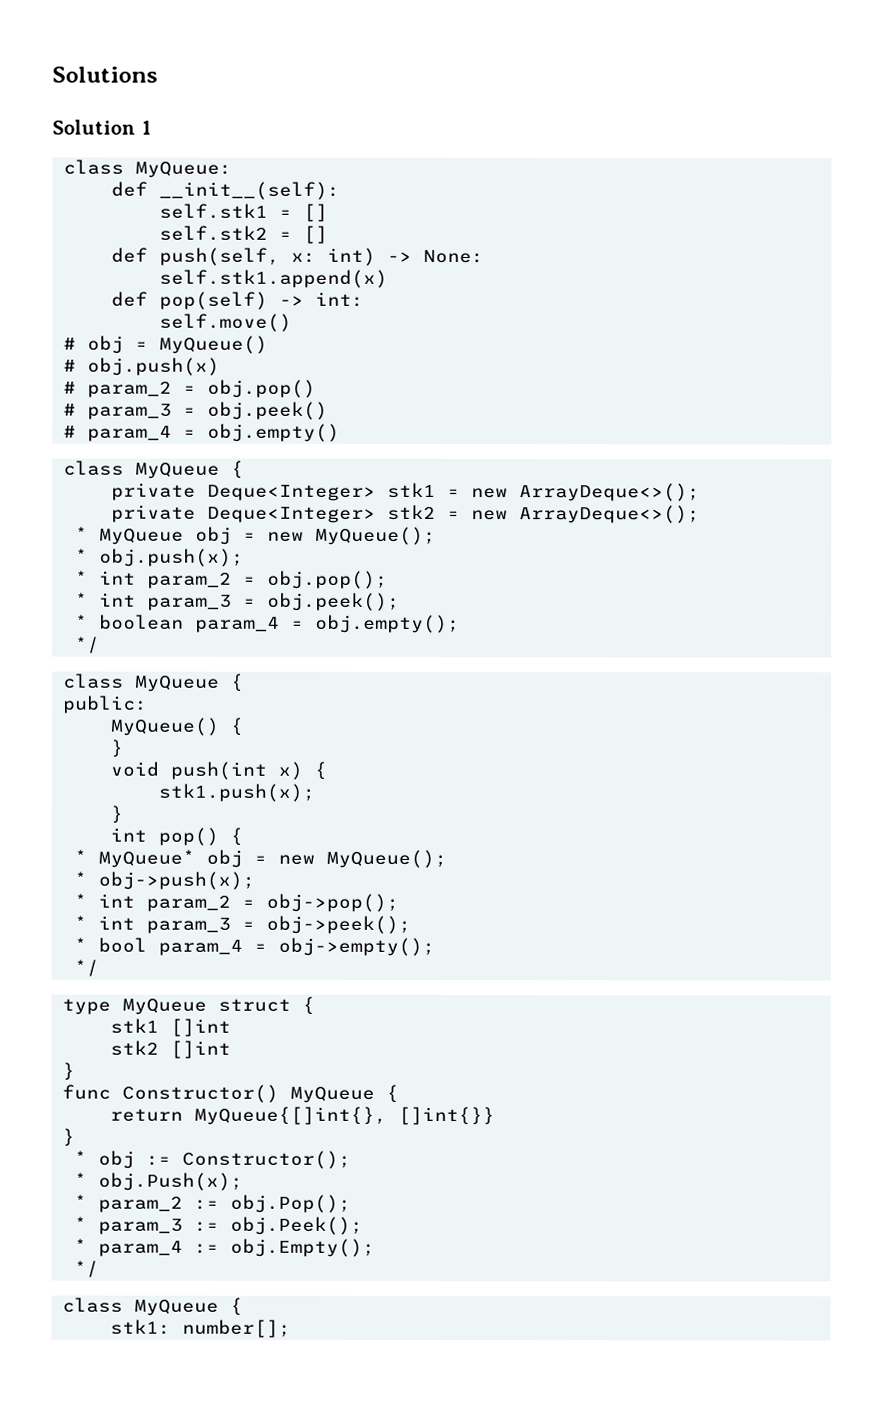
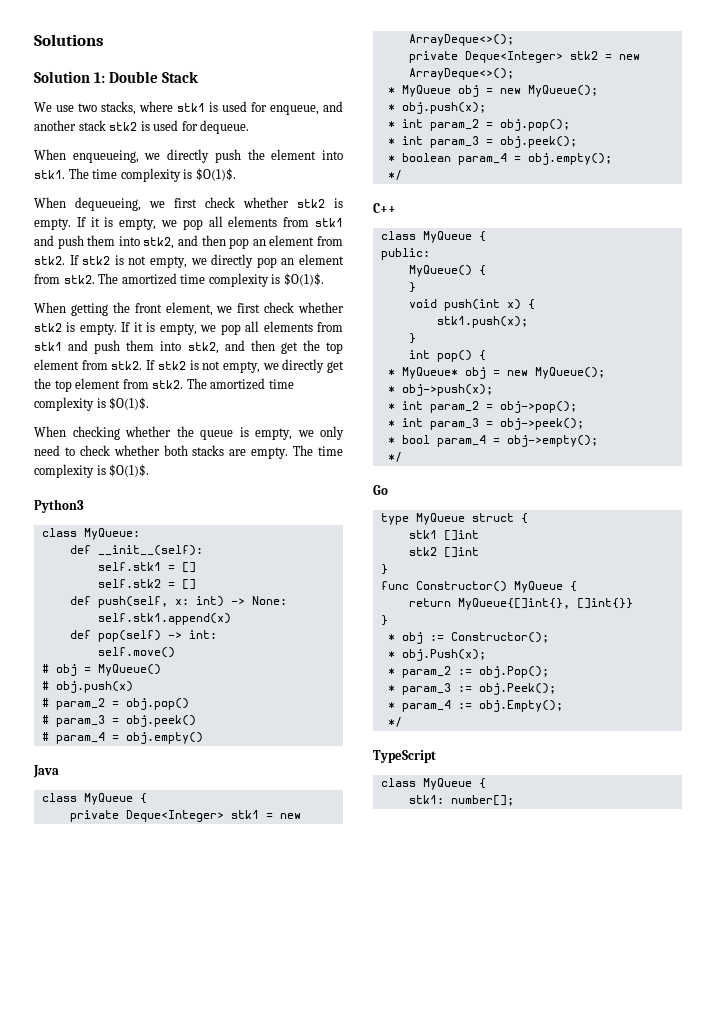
[140,120,151,135] 1 -> [93,71,198,83] [34,101,343,115] [34,120,250,134] [34,149,344,163] [34,168,236,182] [34,197,343,211] [34,216,344,230] [34,235,343,249] [34,254,344,268] [34,273,324,287] [34,302,344,316] [34,321,343,335] [34,340,343,354] [34,359,344,373] [34,378,294,392] [34,397,150,411] [34,426,344,440] [34,445,344,459] [34,464,150,478] [34,499,84,513] 1: Double Stack // We use two stacks, where stk1 is used for enqueue, and another stack stk2 is used for dequeue. // When enqueueing, we directly push the element into stk1. The time complexity is $O(1)$. // When dequeueing, we first check whether stk2 is empty. If it is empty, we pop all elements from stk1 and push them into stk2, and then pop an element from stk2. If stk2 is not empty, we directly pop an element from stk2. The amortized time complexity is $O(1)$. // When getting the front element, we first check whether stk2 is empty. If it is empty, we pop all elements from stk1 and push them into stk2, and then get the top element from stk2. If stk2 is not empty, we directly get the top element from stk2. The amortized time complexity is $O(1)$. // When checking whether the queue is empty, we only need to check whether both stacks are empty. The time complexity is $O(1)$. // Python3
(340, 432) none -> [33,765,59,778] // Java
(100, 645) none -> [373,203,396,213] // C++
(99, 968) none -> [373,485,388,495] // Go
(99, 1269) none -> [373,750,436,763] // TypeScript

